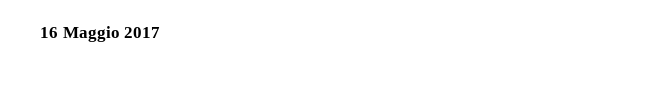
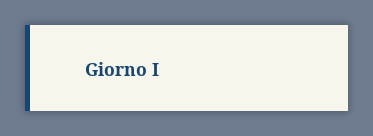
[40,26,161,42] 16 Maggio 2017 -> [85,62,159,76] Giorno I

